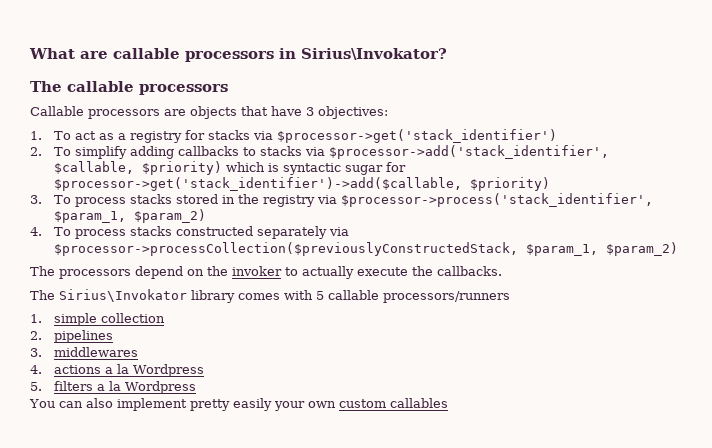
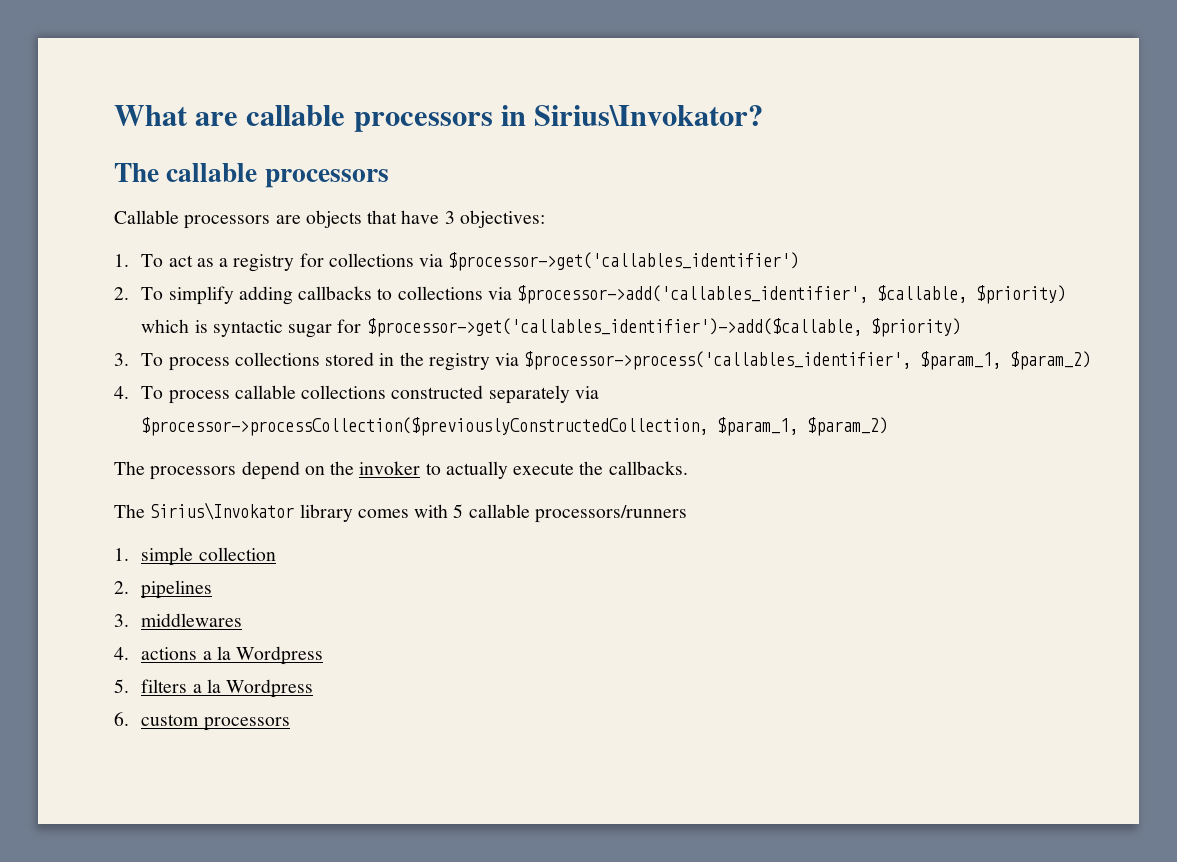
[208,129,558,143] stacks via $processor->get('stack_identifier') -> [328,252,800,271] collections via $processor->get('callables_identifier')
[260,145,610,159] stacks via $processor->add('stack_identifier', -> [397,285,869,304] collections via $processor->add('callables_identifier',
[54,177,463,191] $processor->get('stack_identifier')->add($callable, -> [366,318,862,337] $processor->get('callables_identifier')->add($callable,
[130,194,173,204] stacks -> [234,352,320,366] collections
[341,193,654,207] $processor->process('stack_identifier', -> [524,351,912,370] $processor->process('callables_identifier',
[130,226,173,236] stacks -> [234,385,387,399] callable collections
[54,242,519,256] $processor->processCollection($previouslyConstructedStack, -> [141,417,709,436] $processor->processCollection($previouslyConstructedCollection,
[29,398,448,411] You can also implement pretty easily your own custom callables -> [114,712,290,731] 6. custom processors

